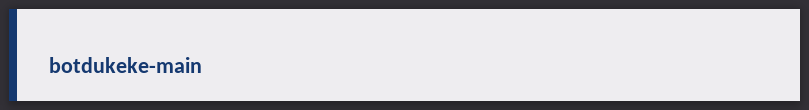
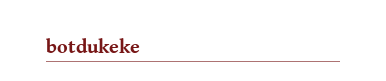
[49,57,202,73] botdukeke-main -> [46,38,140,53] botdukeke

